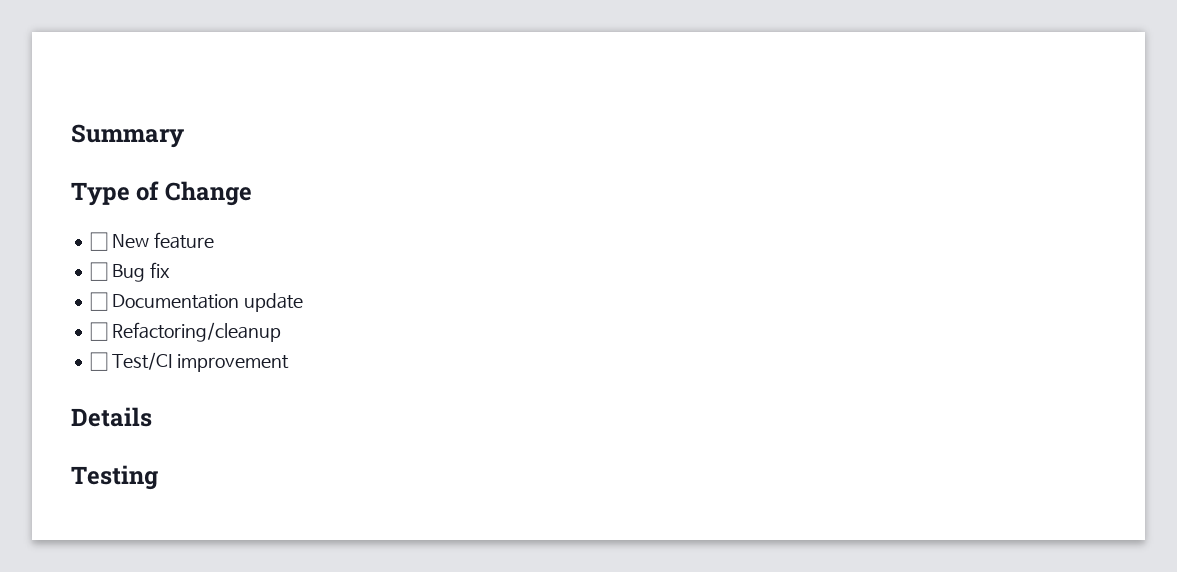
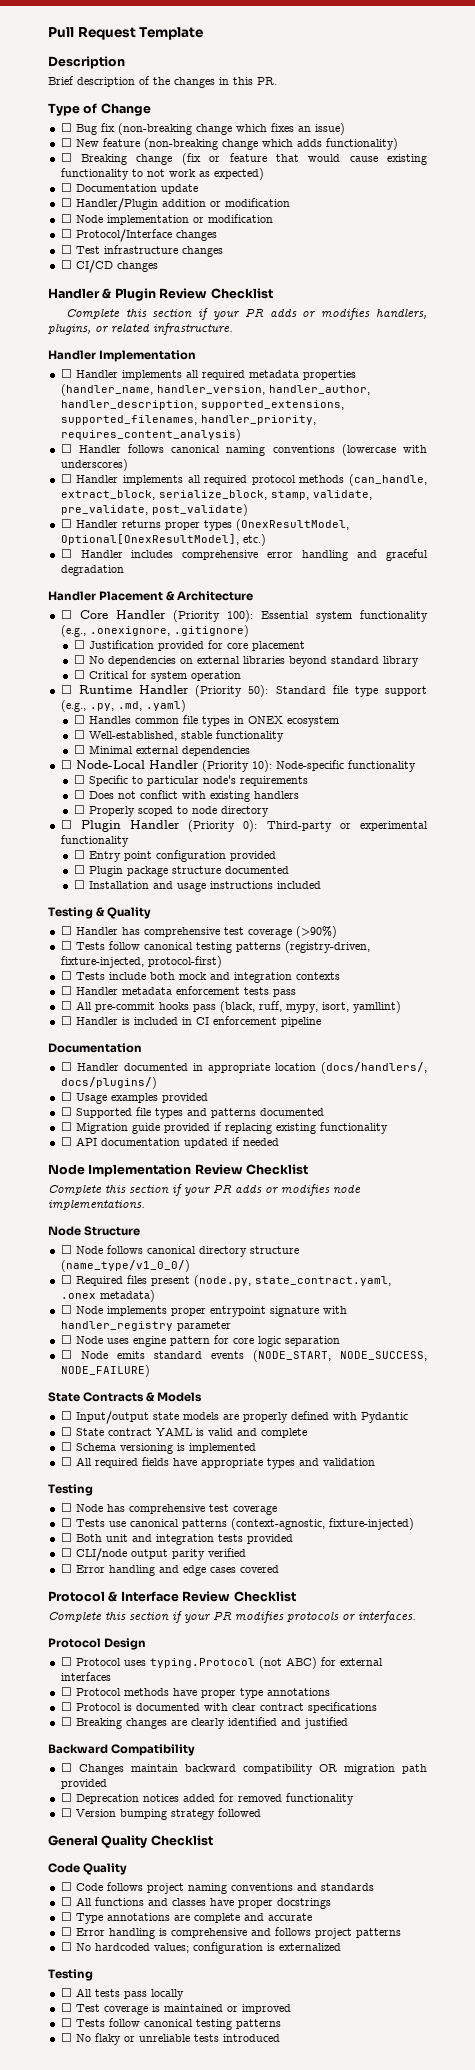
[71,124,184,148] [71,181,252,206] [89,232,214,251] [89,262,170,282] [89,292,303,312] [89,322,281,342] [89,352,289,372] [71,407,152,427] [71,465,158,490] Summary // Type of Change // ☐ New feature // ☐ Bug fix // ☐ Documentation update // ☐ Refactoring/cleanup // ☐ Test/CI improvement // Details // Testing -> [48,27,204,40] [48,56,125,69] [48,76,277,88] [48,103,151,116] [60,123,345,135] [60,138,398,150] [60,153,427,165] [60,168,264,180] [60,183,198,194] [60,198,290,211] [60,214,273,225] [60,229,217,242] [60,245,223,257] [60,260,158,273] [48,288,273,301] [65,308,427,320] [48,323,233,335] [48,350,197,362] [60,369,356,380] [60,384,370,396] [60,400,344,410] [60,415,316,425] [60,429,241,441] [60,444,427,456] [60,459,128,471] [60,474,427,486] [60,490,372,500] [60,504,248,516] [60,519,349,531] [60,534,266,546] [60,549,428,561] [60,565,124,576] [48,591,254,601] [60,610,429,622] [60,625,249,637] [73,640,305,651] [73,655,419,667] [73,670,241,682] [60,685,427,697] [60,700,186,712] [73,715,339,727] [73,730,284,742] [73,745,250,756] [60,760,416,772] [73,775,308,786] [73,790,299,802] [73,805,269,817] [60,820,428,832] [60,835,129,847] [73,850,276,862] [73,865,289,877] [73,880,321,892] [48,907,152,919] [60,926,337,938] [60,941,370,953] [60,956,222,968] [60,971,340,983] [60,986,296,997] [60,1001,401,1013] [60,1016,321,1027] [48,1043,142,1053] [60,1062,428,1074] [60,1077,157,1089] [60,1092,208,1104] [60,1107,324,1119] [60,1122,388,1134] [60,1137,279,1148] [48,1164,309,1177] [48,1184,361,1196] [48,1200,145,1210] [48,1226,141,1236] [60,1245,299,1257] [60,1260,190,1272] [60,1275,391,1287] [60,1290,155,1302] [60,1305,347,1317] [60,1321,231,1331] [60,1335,340,1347] [60,1350,428,1362] [60,1365,150,1377] [48,1392,203,1402] [60,1411,408,1424] [60,1427,307,1438] [60,1442,256,1454] [60,1457,375,1469] [48,1484,93,1496] [60,1503,277,1515] [60,1518,414,1530] [60,1533,293,1545] [60,1548,246,1561] [60,1564,279,1576] [48,1591,296,1602] [48,1611,416,1623] [48,1638,147,1650] [60,1657,383,1669] [60,1672,111,1681] [60,1687,330,1699] [60,1702,377,1713] [60,1717,348,1729] [48,1744,196,1756] [60,1763,428,1775] [60,1779,107,1789] [60,1793,354,1805] [60,1808,261,1820] [48,1835,213,1848] [48,1863,128,1875] [60,1882,374,1894] [60,1897,331,1909] [60,1912,312,1924] [60,1927,401,1939] [60,1942,341,1954] [48,1969,93,1981] [60,1988,184,2000] [60,2003,291,2015] [60,2018,281,2030] [60,2033,280,2045] Pull Request Template // Description // Brief description of the changes in this PR. // Type of Change // ☐ Bug fix (non-breaking change which fixes an issue) // ☐ New feature (non-breaking change which adds functionality) // ☐ Breaking change (fix or feature that would cause existing functionality to not work as expected) // ☐ Documentation update // ☐ Handler/Plugin addition or modification // ☐ Node implementation or modification // ☐ Protocol/Interface changes // ☐ Test infrastructure changes // ☐ CI/CD changes // Handler & Plugin Review Checklist // Complete this section if your PR adds or modifies handlers, plugins, or related infrastructure. // Handler Implementation // ☐ Handler implements all required metadata properties (handler_name, handler_version, handler_author, handler_description, supported_extensions, supported_filenames, handler_priority, requires_content_analysis) // ☐ Handler follows canonical naming conventions (lowercase with underscores) // ☐ Handler implements all required protocol methods (can_handle, extract_block, serialize_block, stamp, validate, pre_validate, post_validate) // ☐ Handler returns proper types (OnexResultModel, Optional[OnexResultModel], etc.) // ☐ Handler includes comprehensive error handling and graceful degradation // Handler Placement & Architecture // ☐ Core Handler (Priority 100): Essential system functionality (e.g., .onexignore, .gitignore) // ☐ Justification provided for core placement // ☐ No dependencies on external libraries beyond standard library // ☐ Critical for system operation // ☐ Runtime Handler (Priority 50): Standard file type support (e.g., .py, .md, .yaml) // ☐ Handles common file types in ONEX ecosystem // ☐ Well-established, stable functionality // ☐ Minimal external dependencies // ☐ Node-Local Handler (Priority 10): Node-specific functionality // ☐ Specific to particular node's requirements // ☐ Does not conflict with existing handlers // ☐ Properly scoped to node directory // ☐ Plugin Handler (Priority 0): Third-party or experimental functionality // ☐ Entry point configuration provided // ☐ Plugin package structure documented // ☐ Installation and usage instructions included // Testing & Quality // ☐ Handler has comprehensive test coverage (>90%) // ☐ Tests follow canonical testing patterns (registry-driven, fixture-injected, protocol-first) // ☐ Tests include both mock and integration contexts // ☐ Handler metadata enforcement tests pass // ☐ All pre-commit hooks pass (black, ruff, mypy, isort, yamllint) // ☐ Handler is included in CI enforcement pipeline // Documentation // ☐ Handler documented in appropriate location (docs/handlers/, docs/plugins/) // ☐ Usage examples provided // ☐ Supported file types and patterns documented // ☐ Migration guide provided if replacing existing functionality // ☐ API documentation updated if needed // Node Implementation Review Checklist // Complete this section if your PR adds or modifies node implementations. // Node Structure // ☐ Node follows canonical directory structure (name_type/v1_0_0/) // ☐ Required files present (node.py, state_contract.yaml, .onex metadata) // ☐ Node implements proper entrypoint signature with handler_registry parameter // ☐ Node uses engine pattern for core logic separation // ☐ Node emits standard events (NODE_START, NODE_SUCCESS, NODE_FAILURE) // State Contracts & Models // ☐ Input/output state models are properly defined with Pydantic // ☐ State contract YAML is valid and complete // ☐ Schema versioning is implemented // ☐ All required fields have appropriate types and validation // Testing // ☐ Node has comprehensive test coverage // ☐ Tests use canonical patterns (context-agnostic, fixture-injected) // ☐ Both unit and integration tests provided // ☐ CLI/node output parity verified // ☐ Error handling and edge cases covered // Protocol & Interface Review Checklist // Complete this section if your PR modifies protocols or interfaces. // Protocol Design // ☐ Protocol uses typing.Protocol (not ABC) for external interfaces // ☐ Protocol methods have proper type annotations // ☐ Protocol is documented with clear contract specifications // ☐ Breaking changes are clearly identified and justified // Backward Compatibility // ☐ Changes maintain backward compatibility OR migration path provided // ☐ Deprecation notices added for removed functionality // ☐ Version bumping strategy followed // General Quality Checklist // Code Quality // ☐ Code follows project naming conventions and standards // ☐ All functions and classes have proper docstrings // ☐ Type annotations are complete and accurate // ☐ Error handling is comprehensive and follows project patterns // ☐ No hardcoded values; configuration is externalized // Testing // ☐ All tests pass locally // ☐ Test coverage is maintained or improved // ☐ Tests follow canonical testing patterns // ☐ No flaky or unreliable tests introduced

